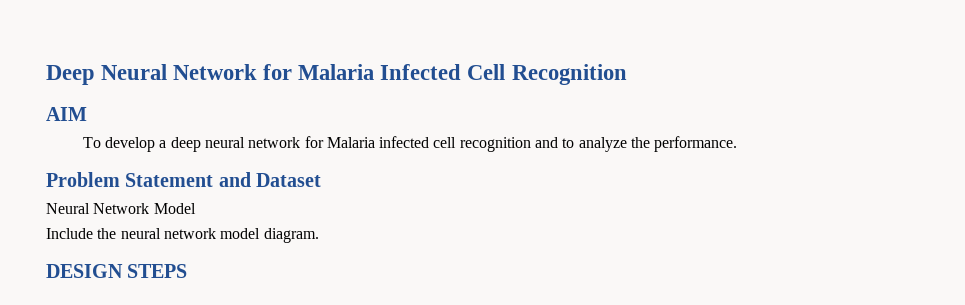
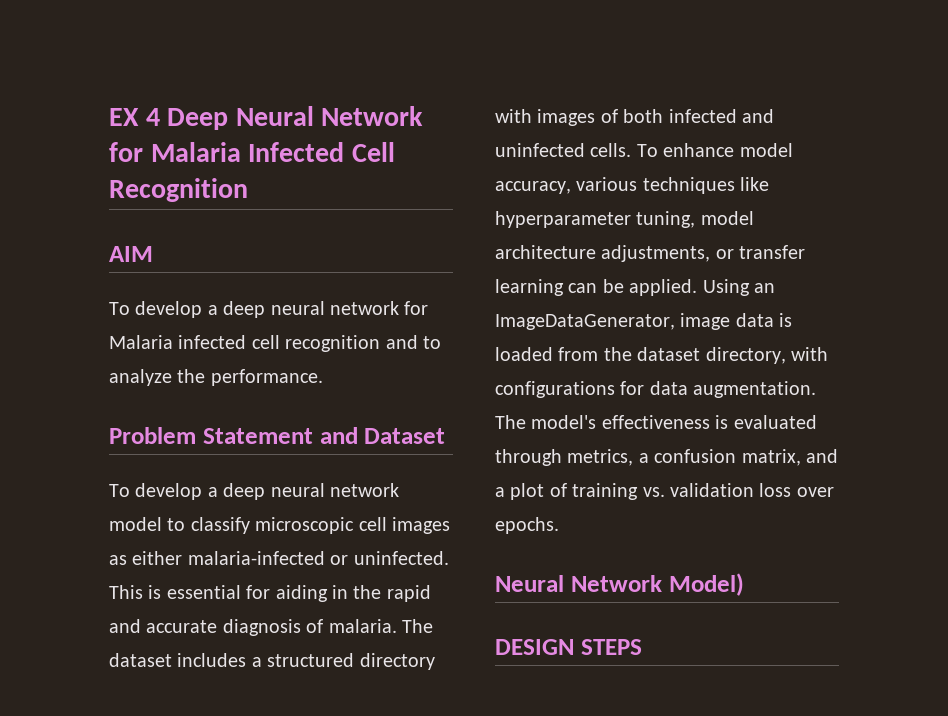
(46, 75) none -> [109,108,160,126] EX 4
[46,203,196,214] [46,228,319,243] Neural Network Model // Include the neural network model diagram. -> [109,483,399,500] [109,517,450,534] [109,551,449,565] [109,585,431,602] [109,619,433,636] [109,653,435,670] [495,109,774,126] [495,143,793,157] [495,177,770,194] [495,211,754,228] [495,245,806,262] [495,279,775,296] [495,313,793,330] [495,347,828,364] [495,381,817,398] [495,415,817,429] [495,449,838,466] [495,483,834,500] [495,517,559,534] [495,573,744,596] To develop a deep neural network model to classify microscopic cell images as either malaria-infected or uninfected. This is essential for aiding in the rapid and accurate diagnosis of malaria. The dataset includes a structured directory with images of both infected and uninfected cells. To enhance model accuracy, various techniques like hyperparameter tuning, model architecture adjustments, or transfer learning can be applied. Using an ImageDataGenerator, image data is loaded from the dataset directory, with configurations for data augmentation. The model's effectiveness is evaluated through metrics, a confusion matrix, and a plot of training vs. validation loss over epochs. // Neural Network Model)

